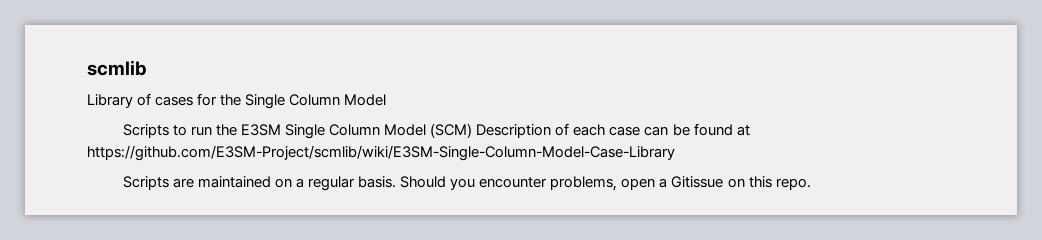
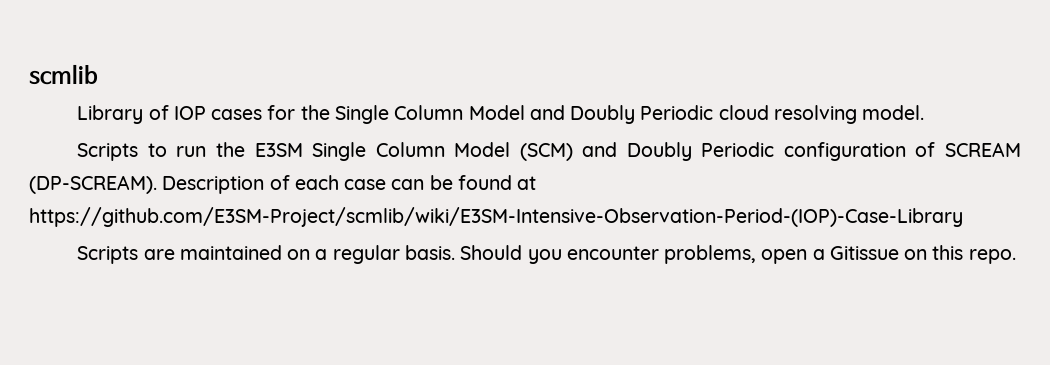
(152, 99) none -> [173,106,206,120] IOP
(387, 100) none -> [529,105,925,124] and Doubly Periodic cloud resolving model.
(473, 130) none -> [582,142,1021,161] [29,175,157,194] and Doubly Periodic configuration of SCREAM (DP-SCREAM).
[87,145,675,161] https://github.com/E3SM-Project/scmlib/wiki/E3SM-Single-Column-Model-Case-Library -> [29,207,963,227] https://github.com/E3SM-Project/scmlib/wiki/E3SM-Intensive-Observation-Period-(IOP)-Case-Library

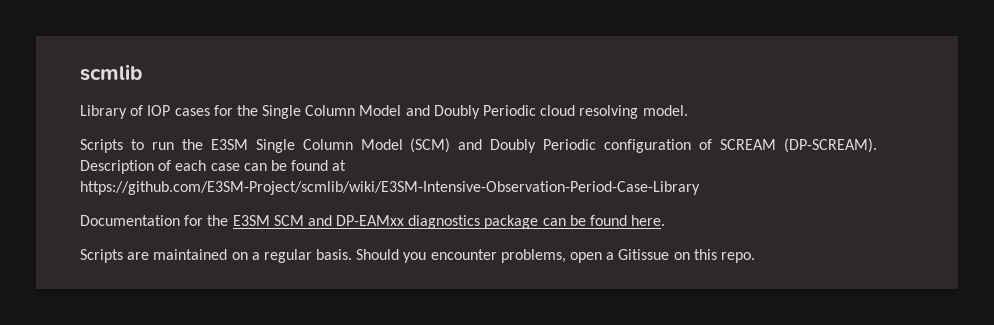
[29,207,963,227] https://github.com/E3SM-Project/scmlib/wiki/E3SM-Intensive-Observation-Period-(IOP)-Case-Library -> [80,181,700,195] [80,215,666,229] https://github.com/E3SM-Project/scmlib/wiki/E3SM-Intensive-Observation-Period-Case-Library // Documentation for the E3SM SCM and DP-EAMxx diagnostics package can be found here.

